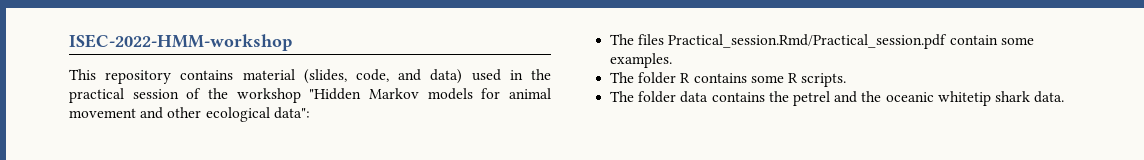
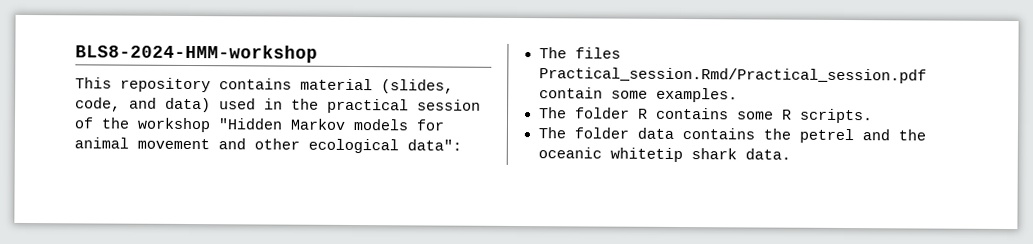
[69,34,292,51] ISEC-2022-HMM-workshop -> [75,44,318,63] BLS8-2024-HMM-workshop

